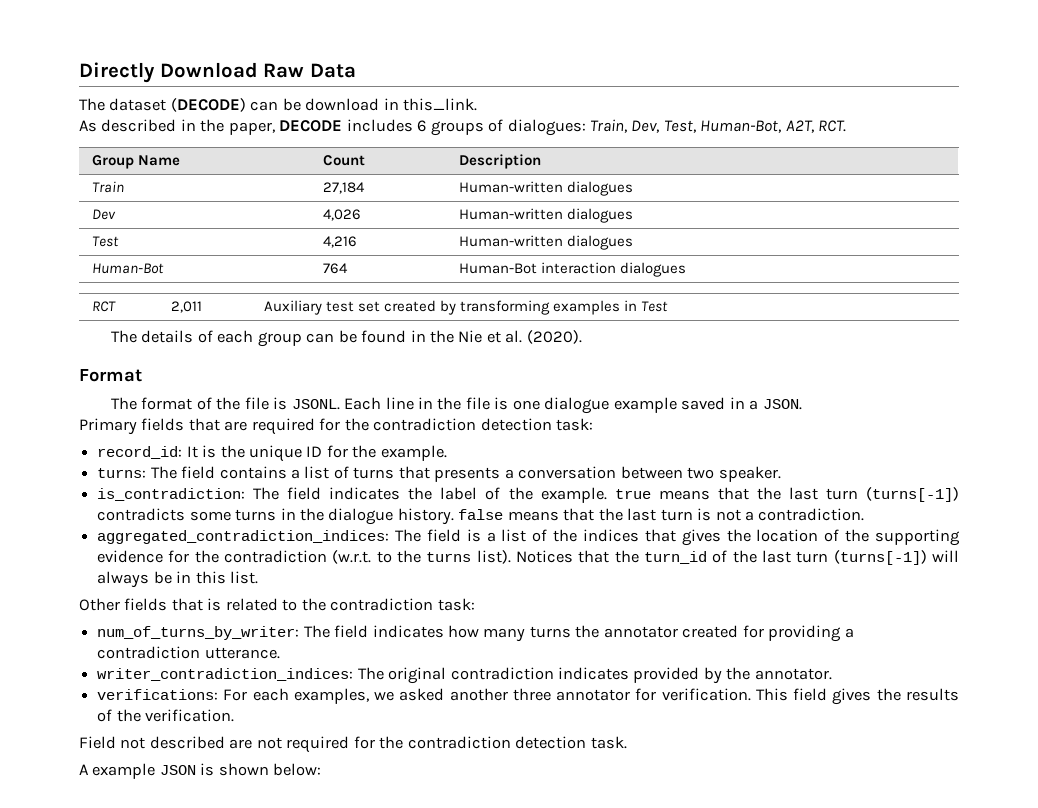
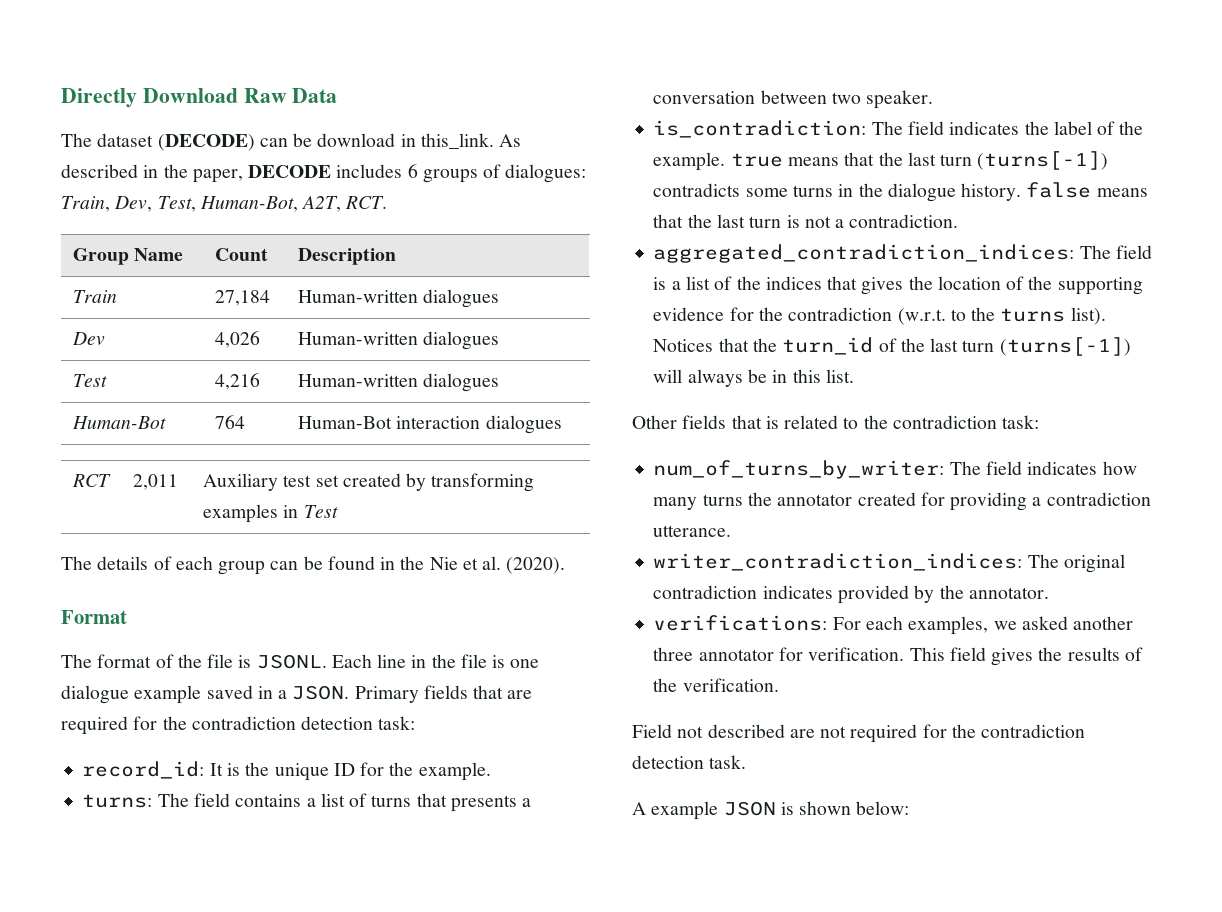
(478, 104) // -> (494, 141) none
(802, 404) // -> (350, 692) none

